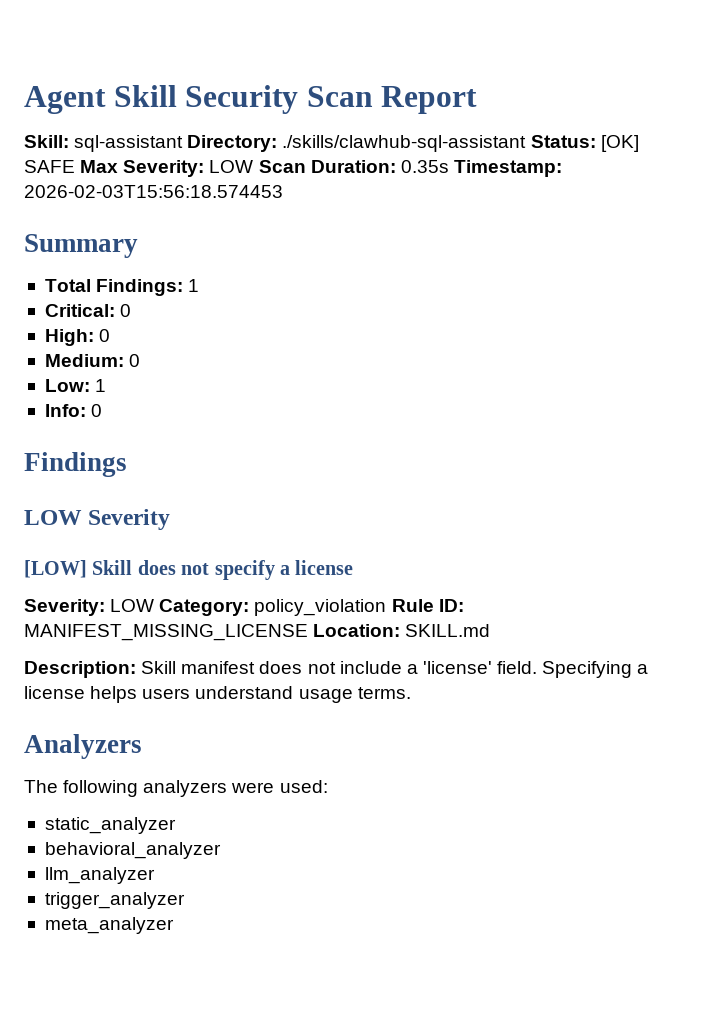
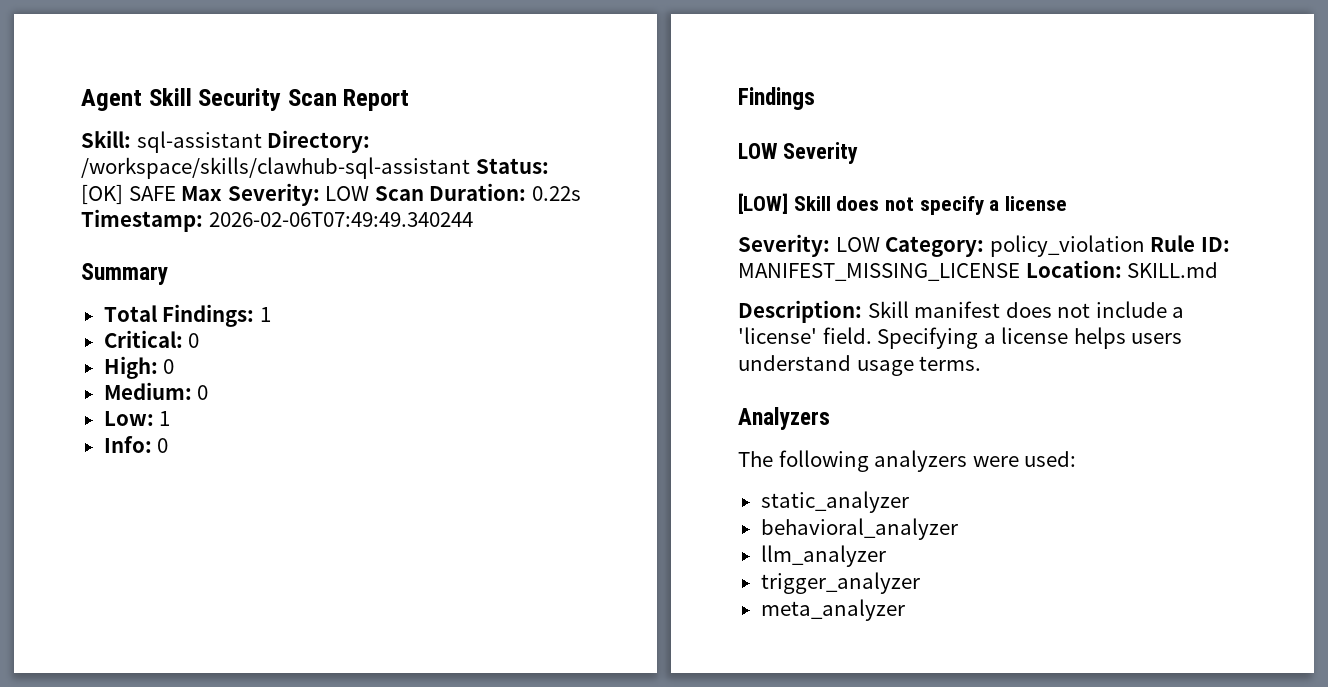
[282,135,527,152] ./skills/clawhub-sql-assistant -> [81,157,470,179] /workspace/skills/clawhub-sql-assistant
[400,160,562,177] [24,185,283,198] 0.35s Timestamp: 2026-02-03T15:56:18.574453 -> [531,186,581,201] [81,209,473,232] 0.22s Timestamp: 2026-02-06T07:49:49.340244

